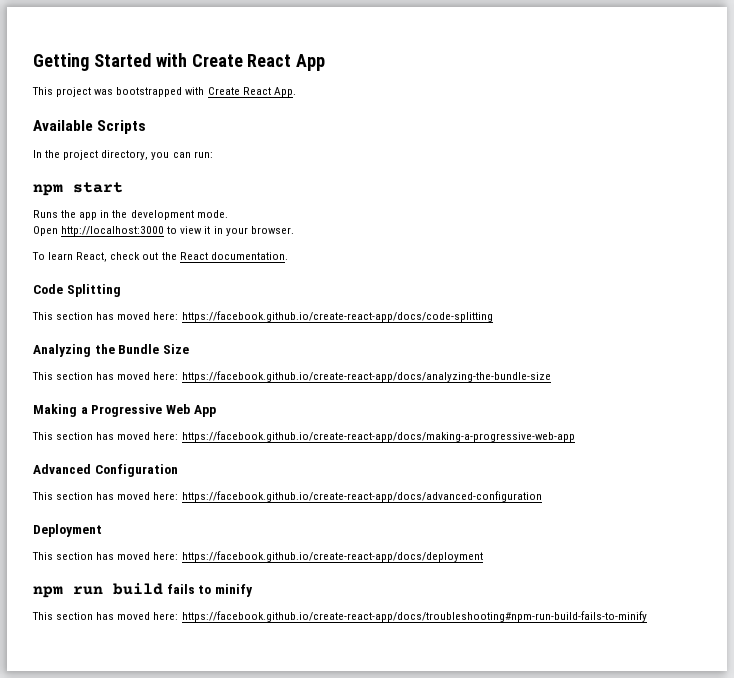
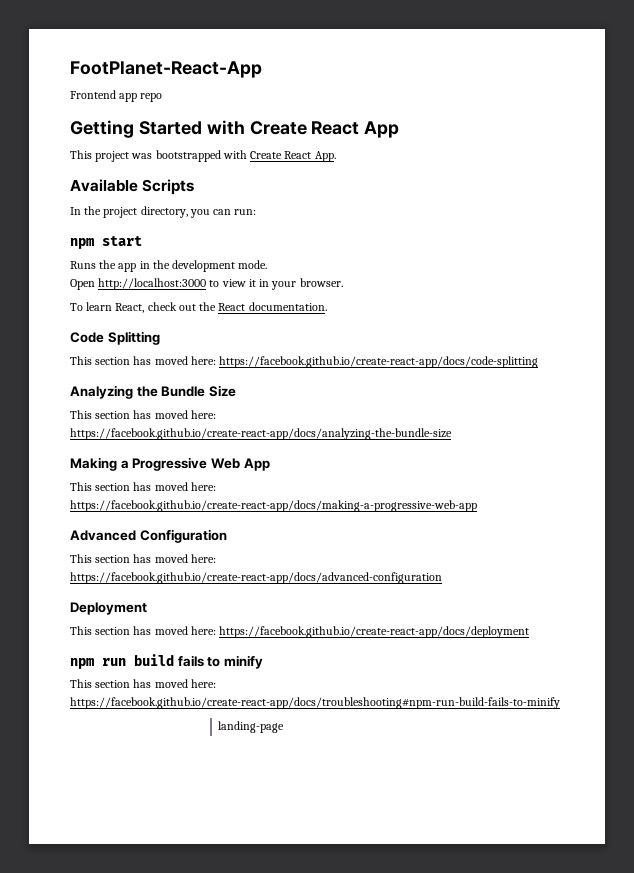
(33, 62) none -> [70,61,262,78] [70,90,163,102] FootPlanet-React-App // Frontend app repo //
(647, 616) none -> [218,721,285,733] // landing-page

